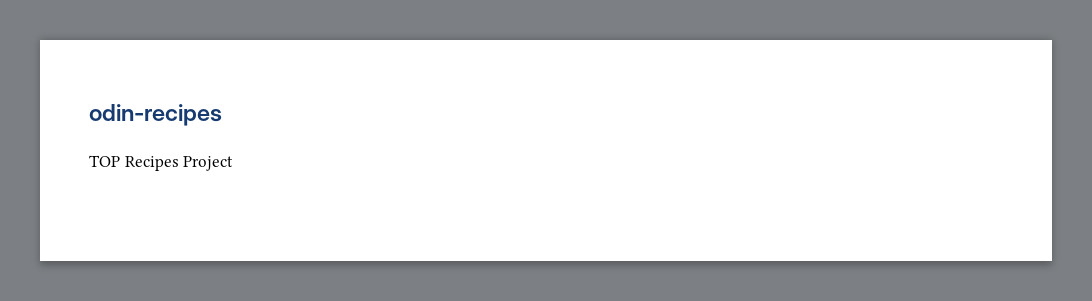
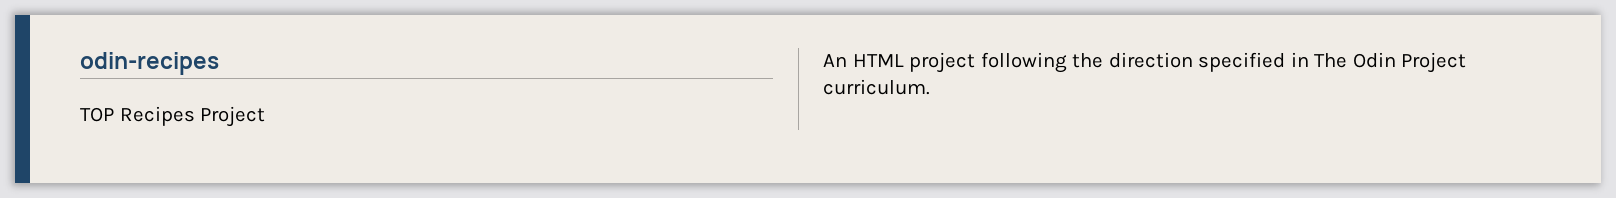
(234, 163) none -> [823,52,1467,73] [823,79,930,95] // An HTML project following the direction specified in The Odin Project curriculum.

